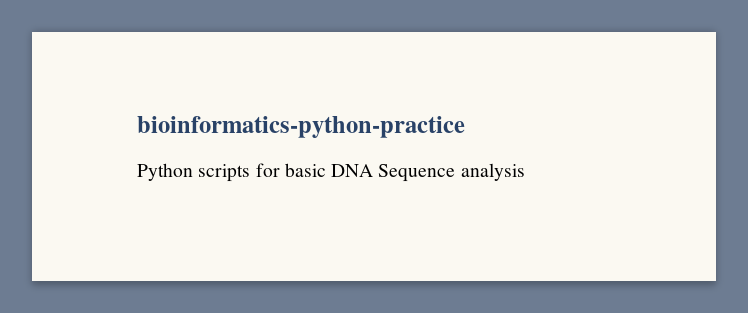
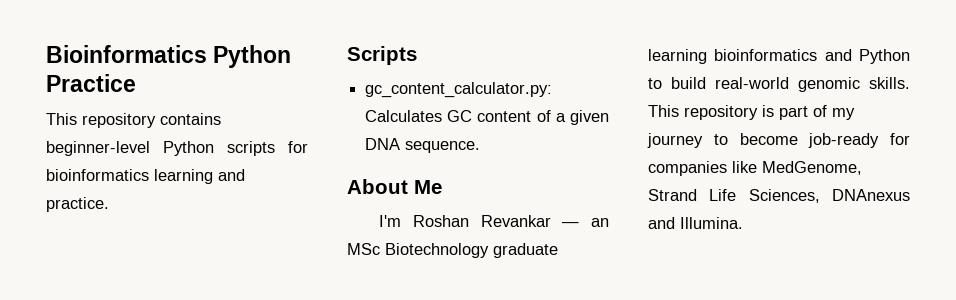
[137,116,465,138] [137,163,525,182] bioinformatics-python-practice // Python scripts for basic DNA Sequence analysis -> [46,45,292,68] [46,74,136,92] [46,113,221,128] [46,141,308,156] [46,169,245,184] [46,197,109,212] [347,46,417,65] [365,82,553,98] [365,110,609,125] [365,138,481,153] [347,179,442,194] [379,215,609,227] [347,243,558,258] [648,49,910,64] [648,77,910,92] [648,105,855,120] [647,133,910,148] [648,161,862,176] [648,189,910,203] [648,217,743,229] Bioinformatics Python Practice // This repository contains beginner-level Python scripts for bioinformatics learning and practice. // Scripts // gc_content_calculator.py: Calculates GC content of a given DNA sequence. // About Me // I'm Roshan Revankar — an MSc Biotechnology graduate learning bioinformatics and Python to build real-world genomic skills. This repository is part of my journey to become job-ready for companies like MedGenome, Strand Life Sciences, DNAnexus and Illumina.

